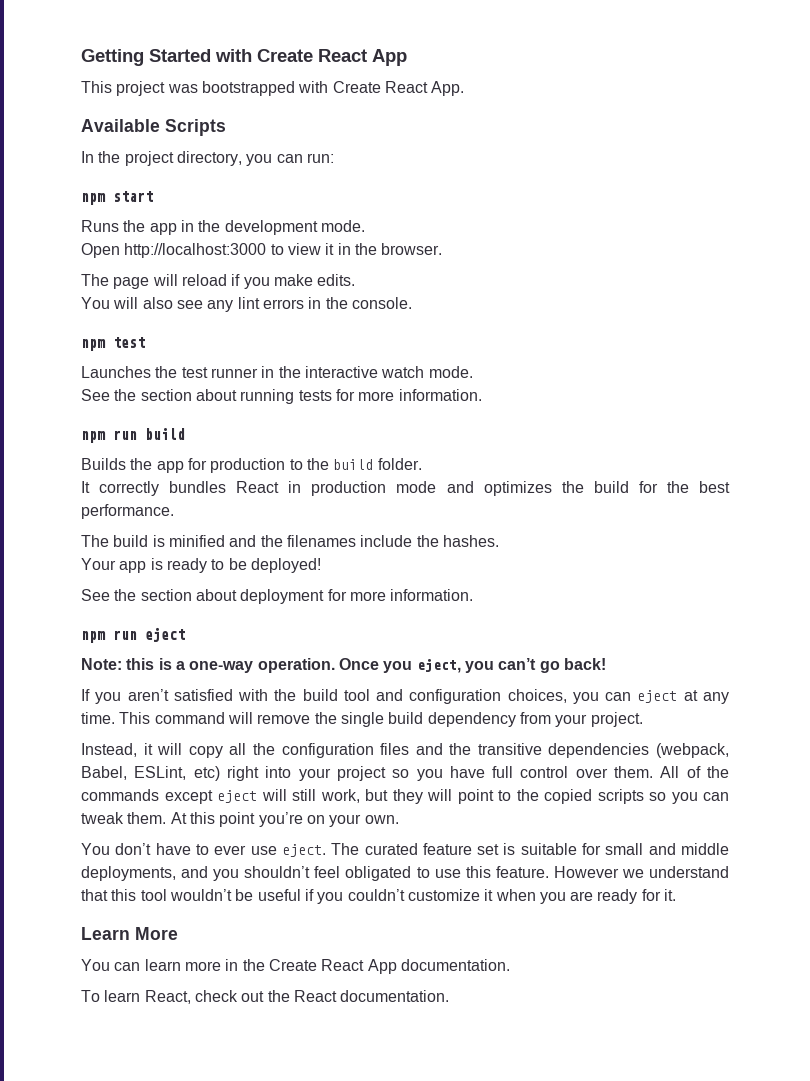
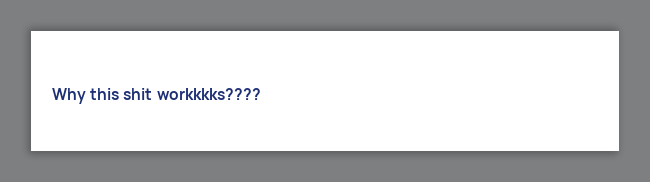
[81,49,407,66] [81,81,465,96] [81,119,226,136] [81,151,334,166] [81,191,153,205] [81,220,365,235] [81,243,443,258] [81,274,356,289] [81,297,412,312] [81,337,145,351] [81,366,473,378] [81,389,482,404] [81,428,185,443] [81,458,422,473] [81,481,731,496] [81,504,174,519] [81,535,499,547] [81,558,321,573] [81,589,474,604] [81,627,185,643] [81,658,606,673] [81,689,729,704] [81,712,643,727] [81,743,729,758] [81,766,729,781] [81,789,729,804] [81,812,399,827] [81,843,729,857] [81,866,729,881] [81,889,677,904] [81,927,178,940] [81,959,510,974] [81,990,450,1004] Getting Started with Create React App // This project was bootstrapped with Create React App. // Available Scripts // In the project directory, you can run: // npm start // Runs the app in the development mode. // Open http://localhost:3000 to view it in the browser. // The page will reload if you make edits. // You will also see any lint errors in the console. // npm test // Launches the test runner in the interactive watch mode. // See the section about running tests for more information. // npm run build // Builds the app for production to the build folder. // It correctly bundles React in production mode and optimizes the build for the best performance. // The build is minified and the filenames include the hashes. // Your app is ready to be deployed! // See the section about deployment for more information. // npm run eject // Note: this is a one-way operation. Once you eject, you can’t go back! // If you aren’t satisfied with the build tool and configuration choices, you can eject at any time. This command will remove the single build dependency from your project. // Instead, it will copy all the configuration files and the transitive dependencies (webpack, Babel, ESLint, etc) right into your project so you have full control over them. All of the commands except eject will still work, but they will point to the copied scripts so you can tweak them. At this point you’re on your own. // You don’t have to ever use eject. The curated feature set is suitable for small and middle deployments, and you shouldn’t feel obligated to use this feature. However we understand that this tool wouldn’t be useful if you couldn’t customize it when you are ready for it. // Learn More // You can learn more in the Create React App documentation. // To learn React, check out the React documentation. -> [52,88,261,104] Why this shit workkkks????

